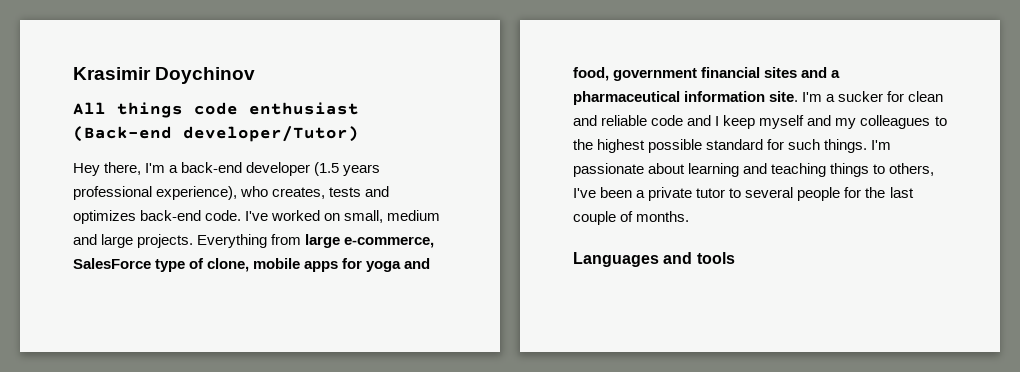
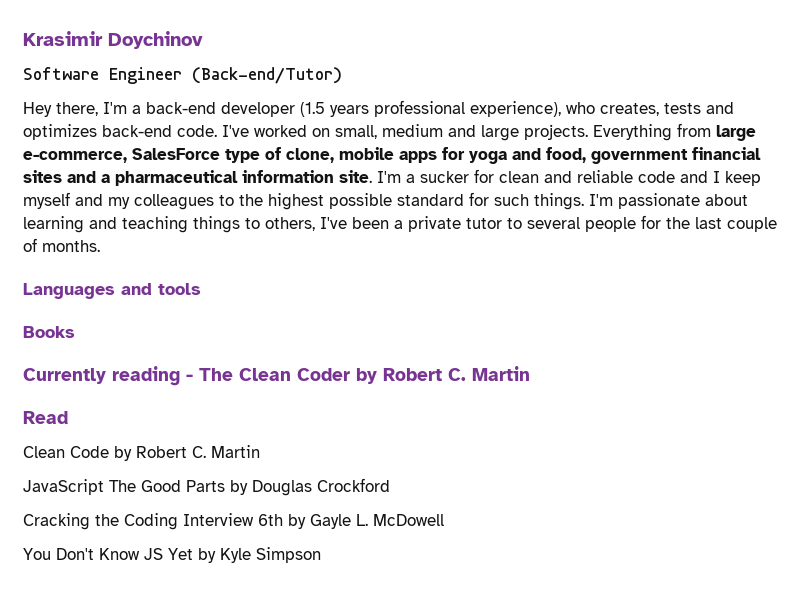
[73,102,359,118] [73,126,359,142] All things code enthusiast (Back-end developer/Tutor) -> [23,67,342,84] Software Engineer (Back-end/Tutor)
(735, 258) none -> [23,326,75,338] [23,366,530,386] [23,411,68,424] [23,445,260,461] [23,478,390,496] [23,513,444,530] [23,547,321,563] // Books // Currently reading - The Clean Coder by Robert C. Martin // Read // Clean Code by Robert C. Martin // JavaScript The Good Parts by Douglas Crockford // Cracking the Coding Interview 6th by Gayle L. McDowell // You Don't Know JS Yet by Kyle Simpson

